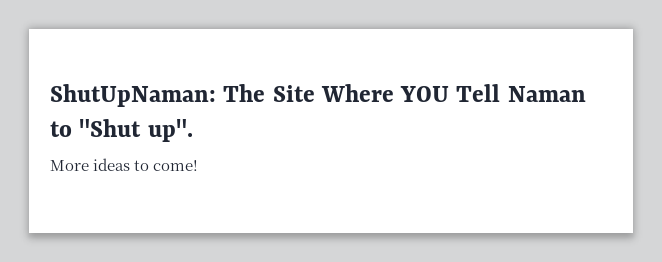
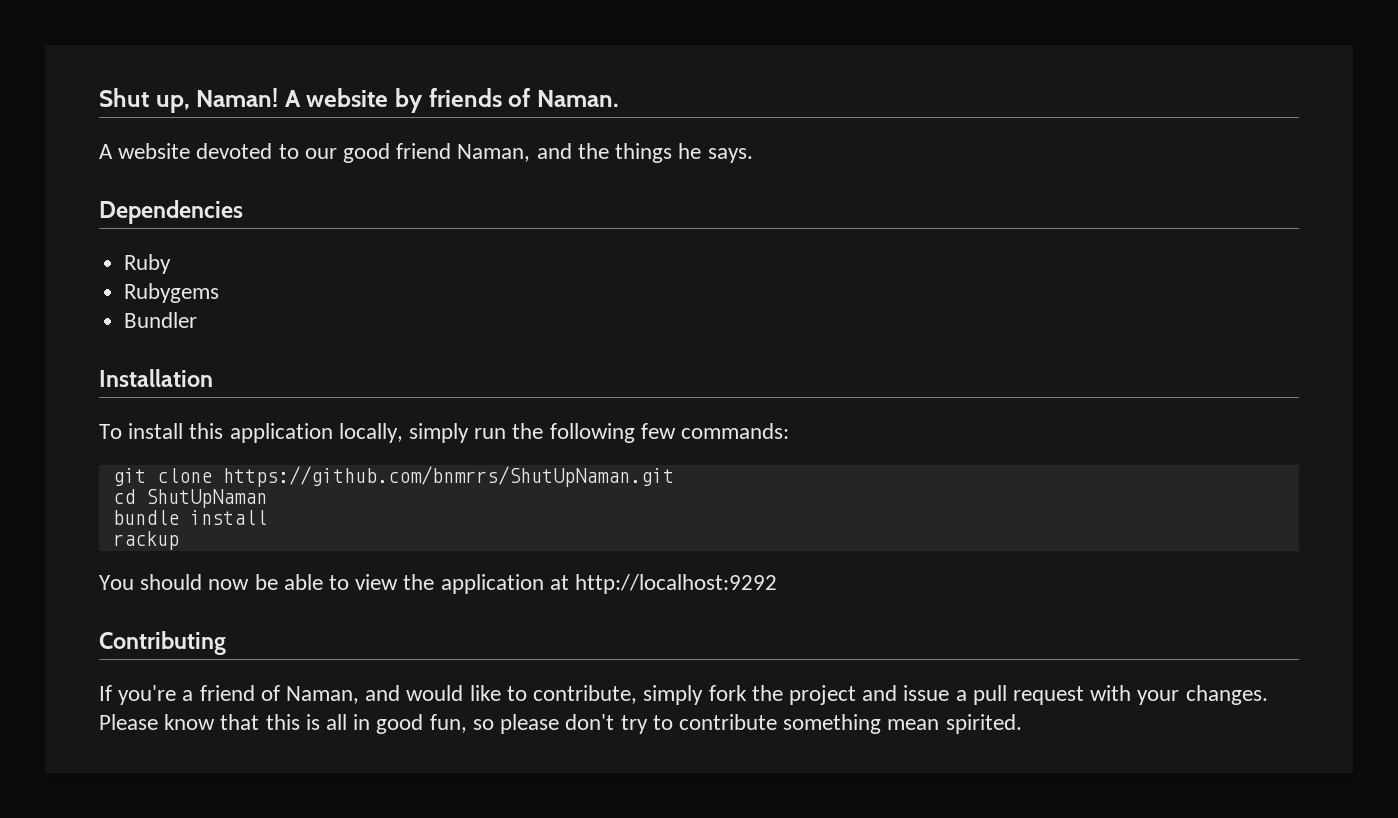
[50,84,586,107] [50,119,193,142] [50,158,199,171] ShutUpNaman: The Site Where YOU Tell Naman to "Shut up". // More ideas to come! -> [99,88,619,113] [99,143,753,163] [99,200,243,224] [124,254,172,274] [124,283,220,303] [124,312,198,328] [99,369,213,387] [99,423,790,443] [112,466,674,487] [112,489,267,508] [112,510,267,525] [112,531,179,550] [99,574,778,594] [99,631,226,655] [99,685,1268,705] [99,714,1022,734] Shut up, Naman! A website by friends of Naman. // A website devoted to our good friend Naman, and the things he says. // Dependencies // Ruby // Rubygems // Bundler // Installation // To install this application locally, simply run the following few commands: // git clone https://github.com/bnmrrs/ShutUpNaman.git // cd ShutUpNaman // bundle install // rackup // You should now be able to view the application at http://localhost:9292 // Contributing // If you're a friend of Naman, and would like to contribute, simply fork the project and issue a pull request with your changes. Please know that this is all in good fun, so please don't try to contribute something mean spirited.

